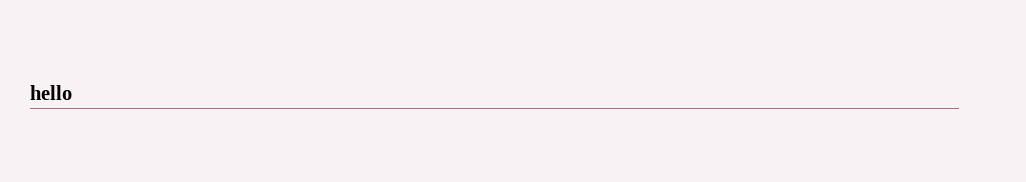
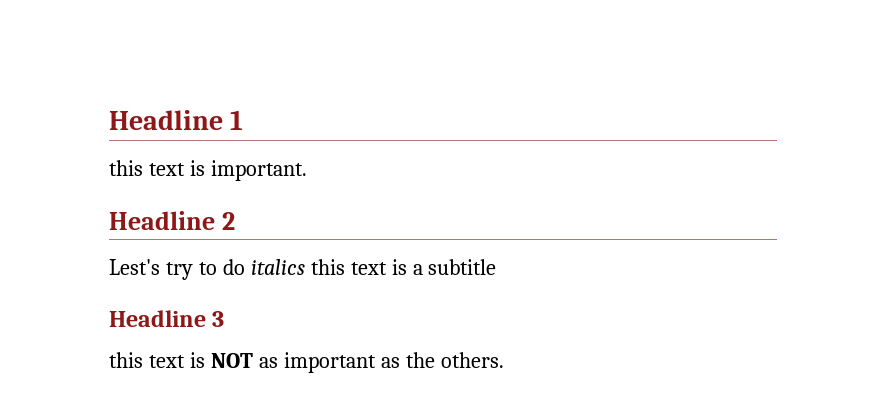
[30,85,72,100] hello -> [109,110,244,130] [109,160,307,181] [109,211,235,230] [109,259,497,280] [109,310,225,327] [109,352,504,373] Headline 1 // this text is important. // Headline 2 // Lest's try to do italics this text is a subtitle // Headline 3 // this text is NOT as important as the others.

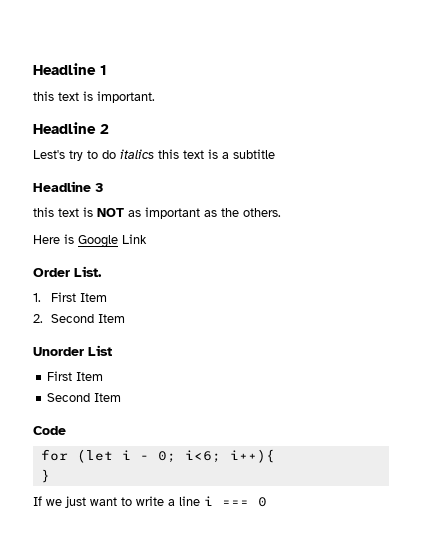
(504, 360) none -> [33,234,147,248] [33,266,102,277] [33,292,107,302] [33,314,125,323] [33,345,112,356] [47,371,104,381] [47,393,122,402] [33,426,66,435] [40,449,275,463] [40,469,50,483] [33,496,267,508] // Here is Google Link // Order List. // 1. First Item // 2. Second Item // Unorder List // First Item // Second Item // Code // for (let i - 0; i<6; i++){ // } // If we just want to write a line i === 0

